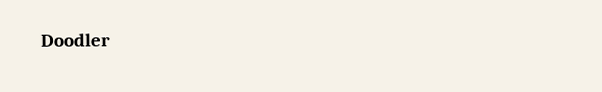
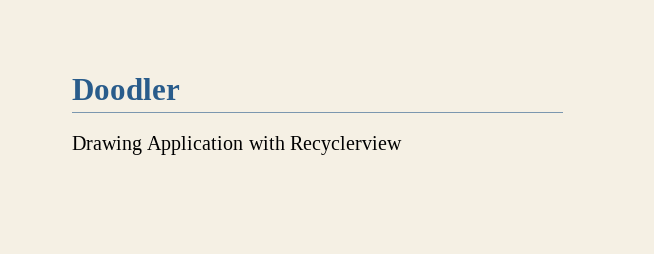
(110, 40) none -> [72,136,403,155] // Drawing Application with Recyclerview

